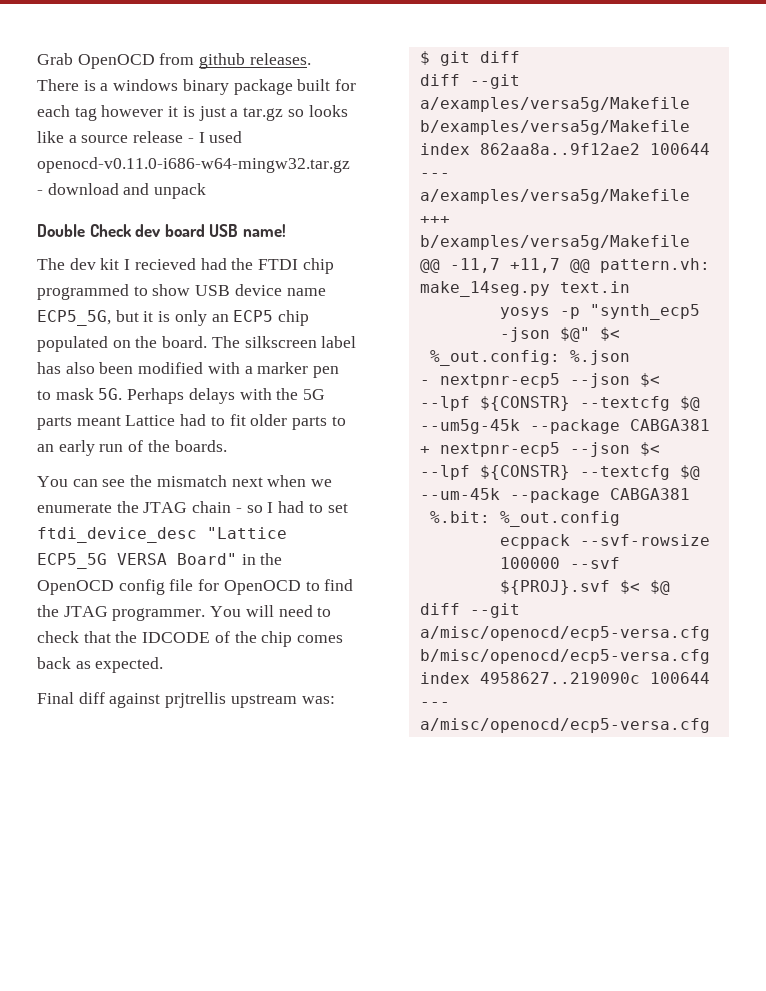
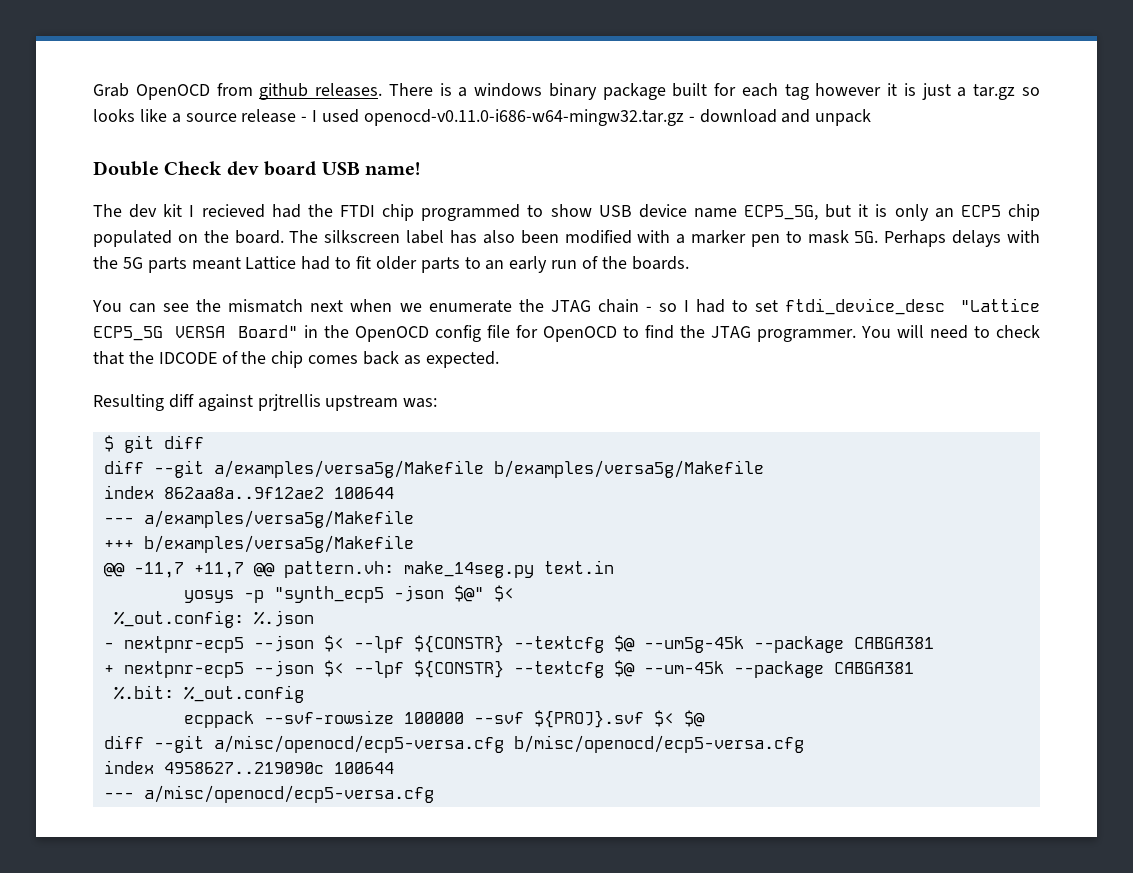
[37,692,74,704] Final -> [93,394,164,411] Resulting

